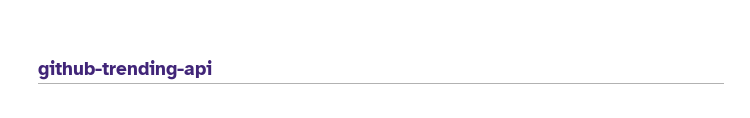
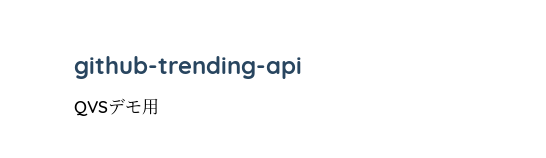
(212, 70) none -> [74,98,159,116] // QVSデモ用

